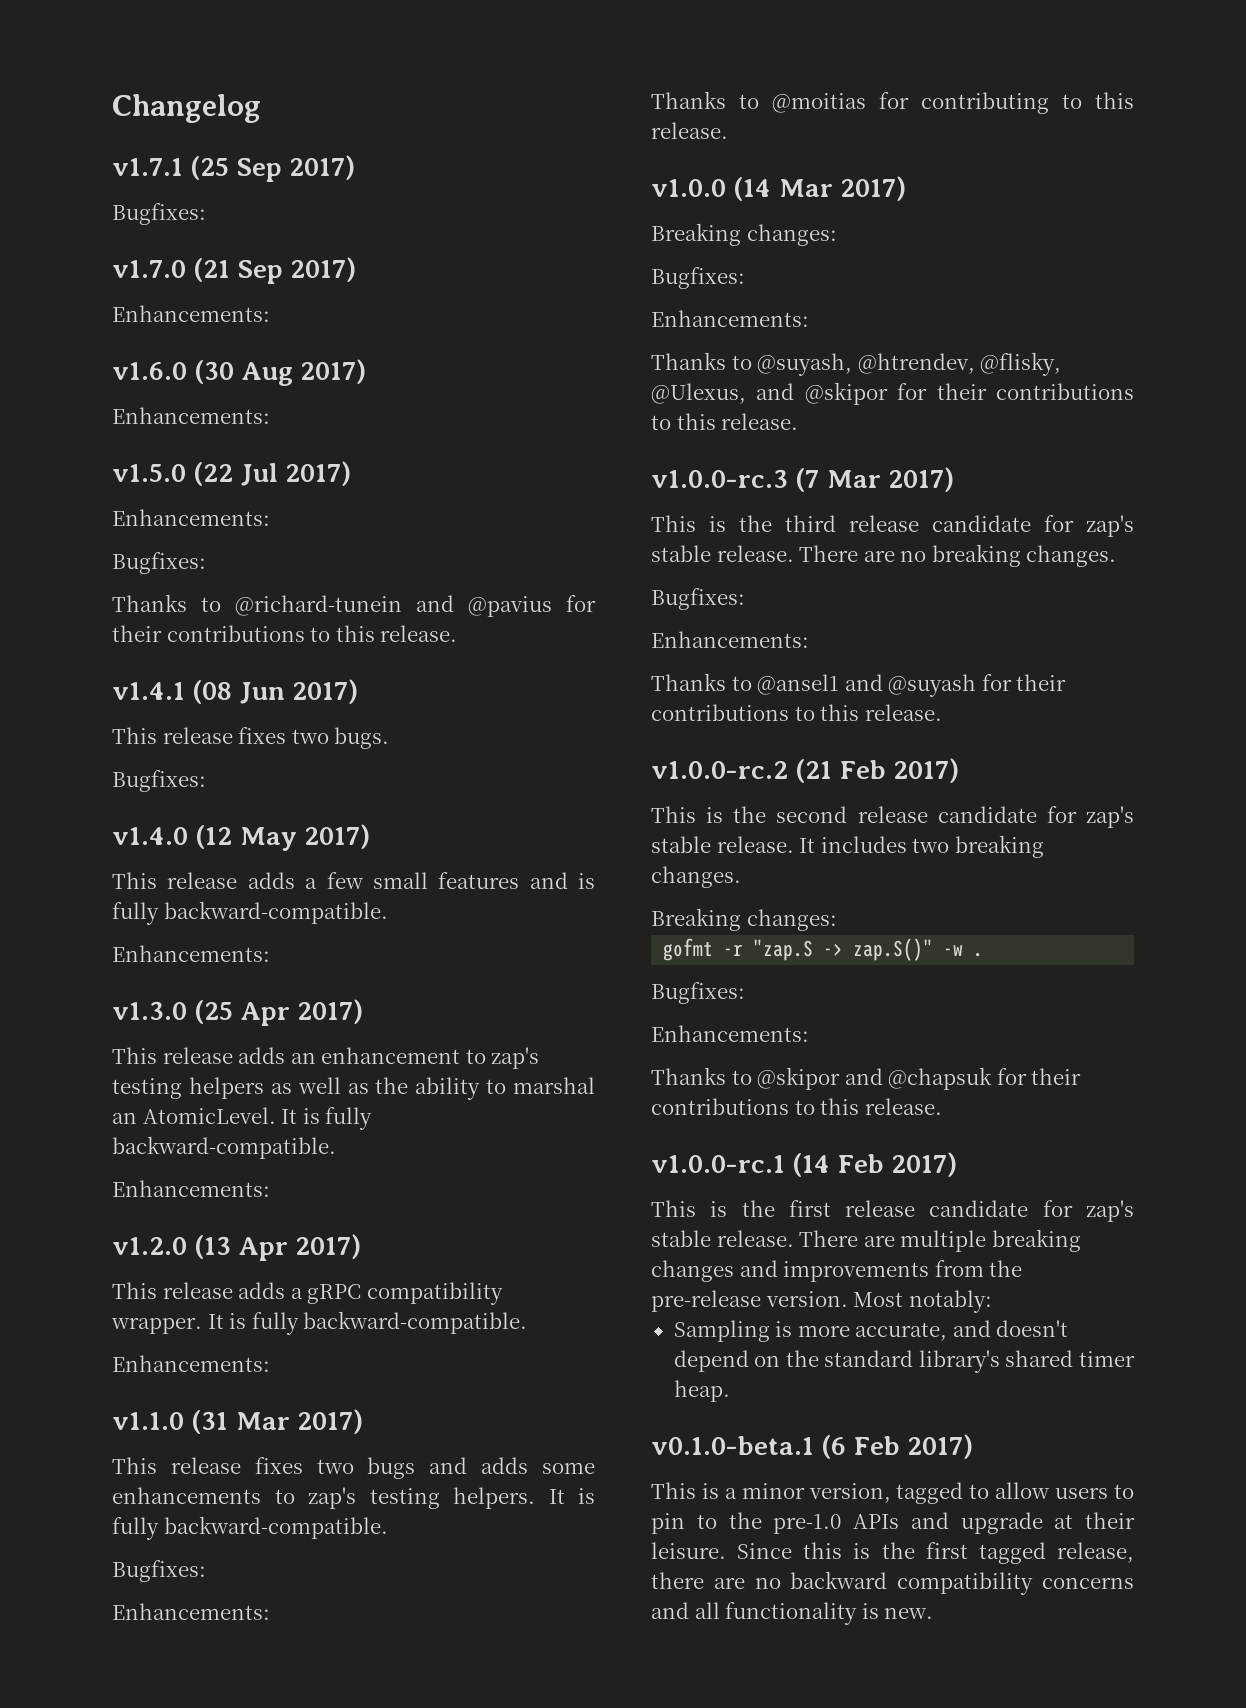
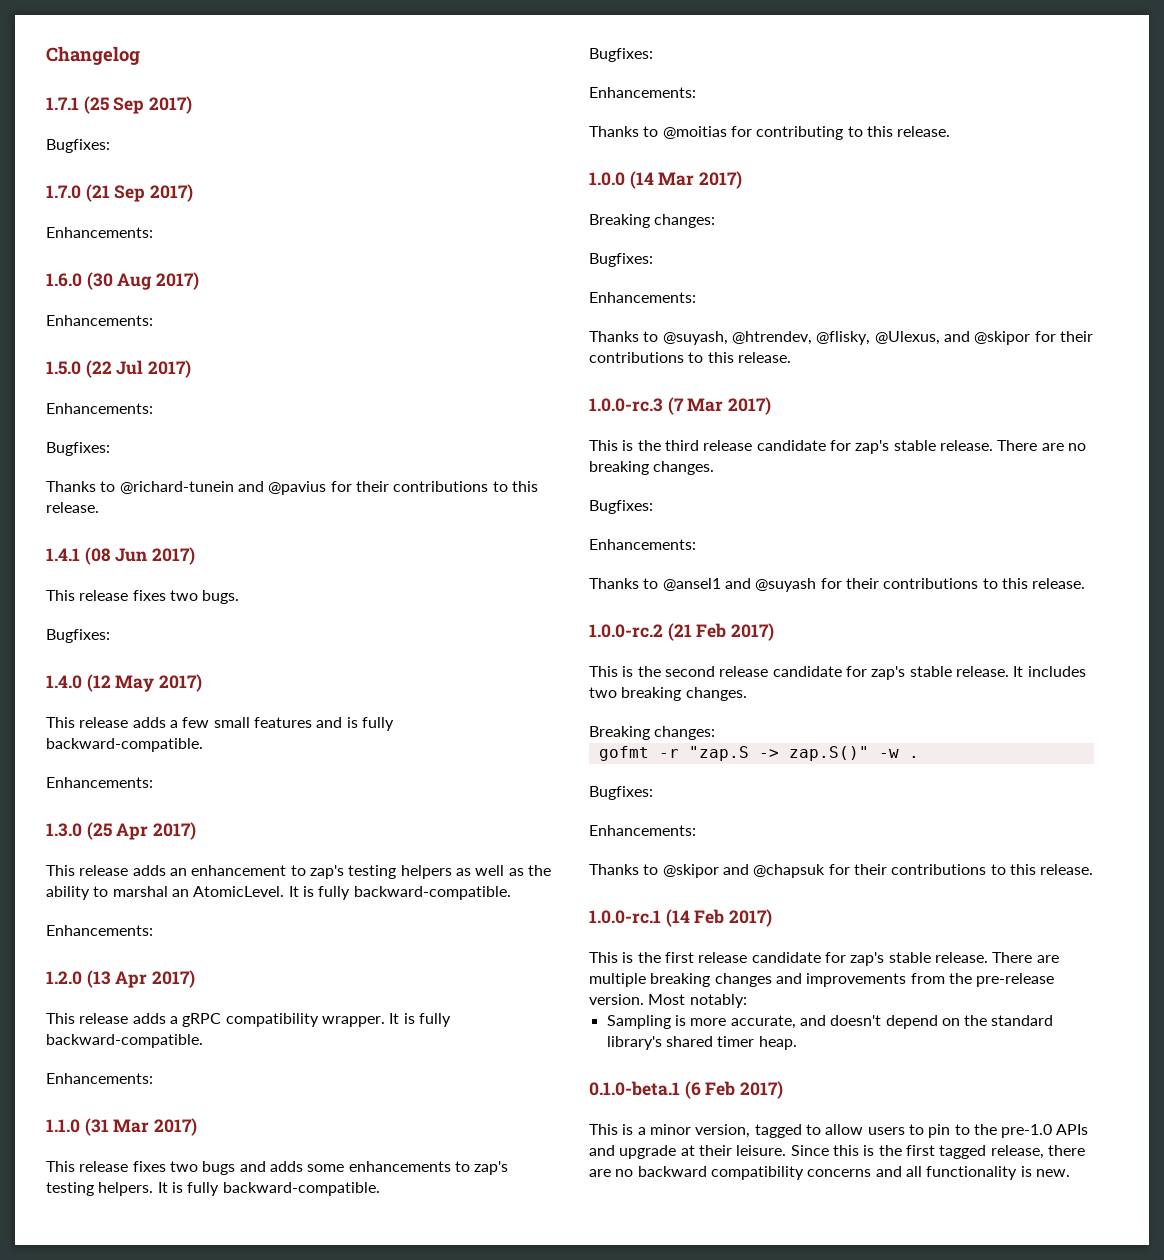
[112,158,183,176] v1.7.1 -> [46,97,79,110] 1.7.1
[112,260,186,278] v1.7.0 -> [46,185,81,199] 1.7.0
[112,362,187,380] v1.6.0 -> [46,273,82,287] 1.6.0
[112,464,186,482] v1.5.0 -> [46,361,81,375] 1.5.0
[112,682,185,700] v1.4.1 -> [46,548,80,561] 1.4.1
[112,827,188,845] v1.4.0 -> [46,675,82,689] 1.4.0
[112,1001,187,1020] v1.3.0 -> [46,823,82,837] 1.3.0
[112,1237,187,1255] v1.2.0 -> [46,971,82,985] 1.2.0
[112,1412,184,1430] v1.1.0 -> [46,1119,80,1133] 1.1.0
[651,179,726,197] v1.0.0 -> [589,172,625,186] 1.0.0
[651,469,788,488] v1.0.0-rc.3 -> [589,398,663,412] 1.0.0-rc.3
[651,761,788,779] v1.0.0-rc.2 -> [589,624,663,638] 1.0.0-rc.2
[651,1155,785,1173] v1.0.0-rc.1 -> [589,910,661,924] 1.0.0-rc.1
[651,1436,814,1455] v0.1.0-beta.1 -> [589,1081,680,1096] 0.1.0-beta.1

